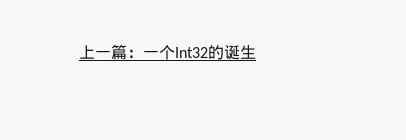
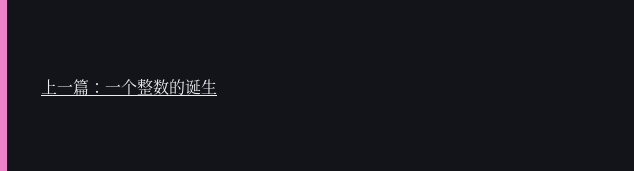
[175,47,208,58] Int32 -> [137,78,169,95] 整数

